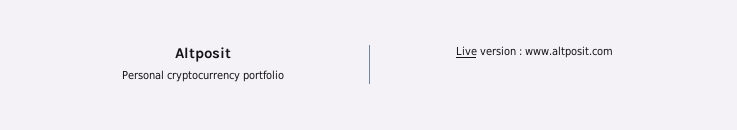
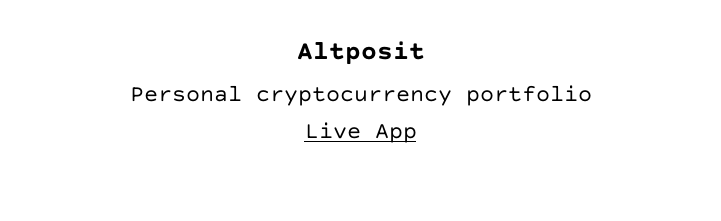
[479,46,613,58] version : www.altposit.com -> [374,124,417,143] App

